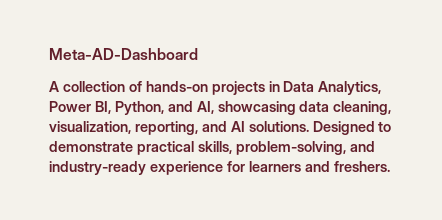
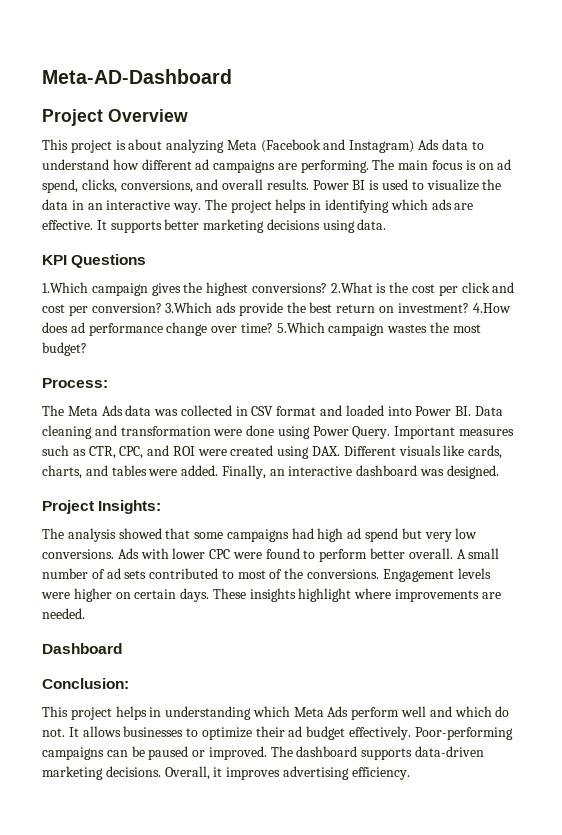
[49,81,382,95] [49,101,392,115] [49,121,392,135] [49,141,375,155] [49,161,390,175] A collection of hands-on projects in Data Analytics, Power BI, Python, and AI, showcasing data cleaning, visualization, reporting, and AI solutions. Designed to demonstrate practical skills, problem-solving, and industry-ready experience for learners and freshers. -> [42,109,188,126] [42,139,484,153] [42,159,512,173] [42,179,502,193] [42,199,474,213] [42,219,387,233] [42,254,147,268] [42,282,515,296] [42,302,511,316] [42,322,481,336] [42,342,87,356] [42,378,108,388] [42,405,503,416] [42,425,515,439] [42,445,503,459] [42,465,499,479] [42,500,162,514] [42,528,478,542] [42,548,500,562] [42,568,491,582] [41,588,501,602] [42,608,85,619] [42,643,122,654] [42,678,129,689] [42,706,510,720] [42,726,513,740] [42,746,485,760] [42,766,410,780] Project Overview // This project is about analyzing Meta (Facebook and Instagram) Ads data to understand how different ad campaigns are performing. The main focus is on ad spend, clicks, conversions, and overall results. Power BI is used to visualize the data in an interactive way. The project helps in identifying which ads are effective. It supports better marketing decisions using data. // KPI Questions // 1.Which campaign gives the highest conversions? 2.What is the cost per click and cost per conversion? 3.Which ads provide the best return on investment? 4.How does ad performance change over time? 5.Which campaign wastes the most budget? // Process: // The Meta Ads data was collected in CSV format and loaded into Power BI. Data cleaning and transformation were done using Power Query. Important measures such as CTR, CPC, and ROI were created using DAX. Different visuals like cards, charts, and tables were added. Finally, an interactive dashboard was designed. // Project Insights: // The analysis showed that some campaigns had high ad spend but very low conversions. Ads with lower CPC were found to perform better overall. A small number of ad sets contributed to most of the conversions. Engagement levels were higher on certain days. These insights highlight where improvements are needed. // Dashboard // Conclusion: // This project helps in understanding which Meta Ads perform well and which do not. It allows businesses to optimize their ad budget effectively. Poor-performing campaigns can be paused or improved. The dashboard supports data-driven marketing decisions. Overall, it improves advertising efficiency.

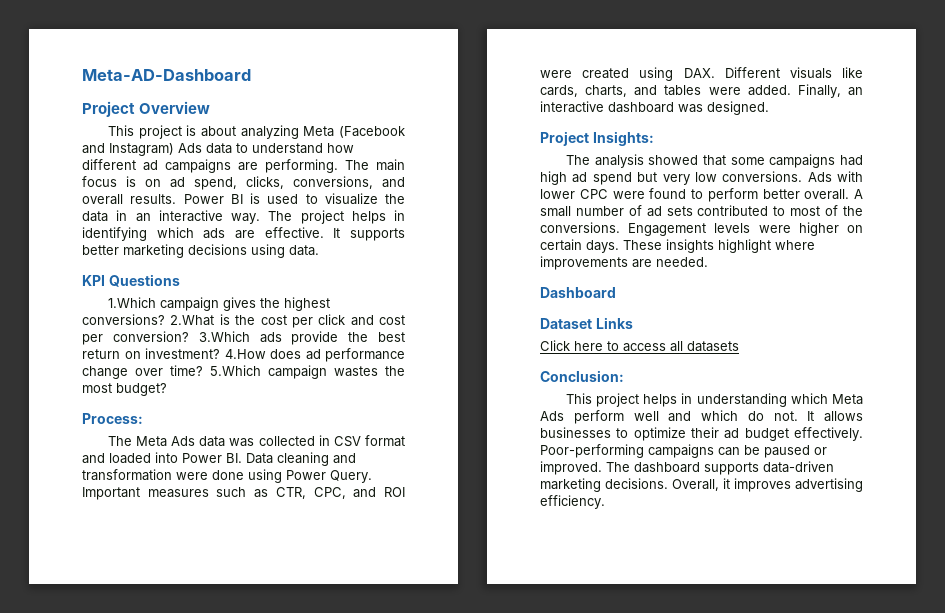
(122, 648) none -> [540,317,633,329] [540,340,739,352] // Dataset Links // Click here to access all datasets

